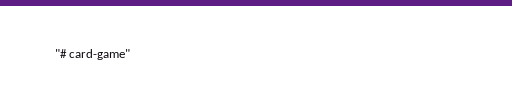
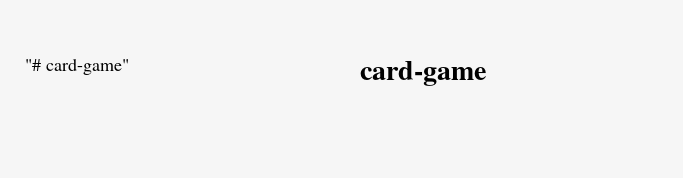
(131, 54) none -> [360,61,486,86] // card-game

